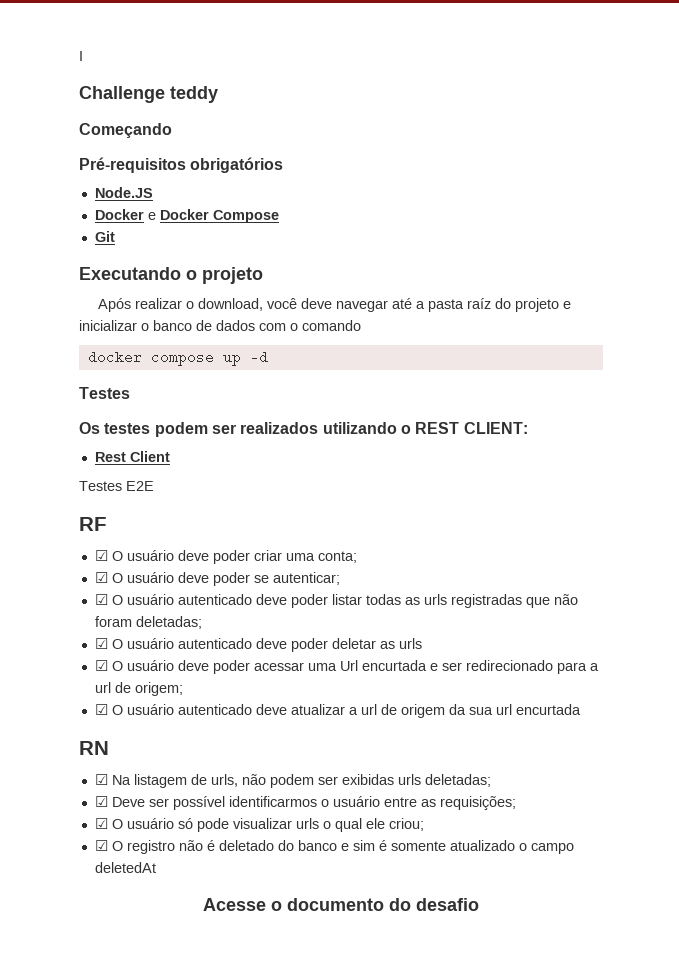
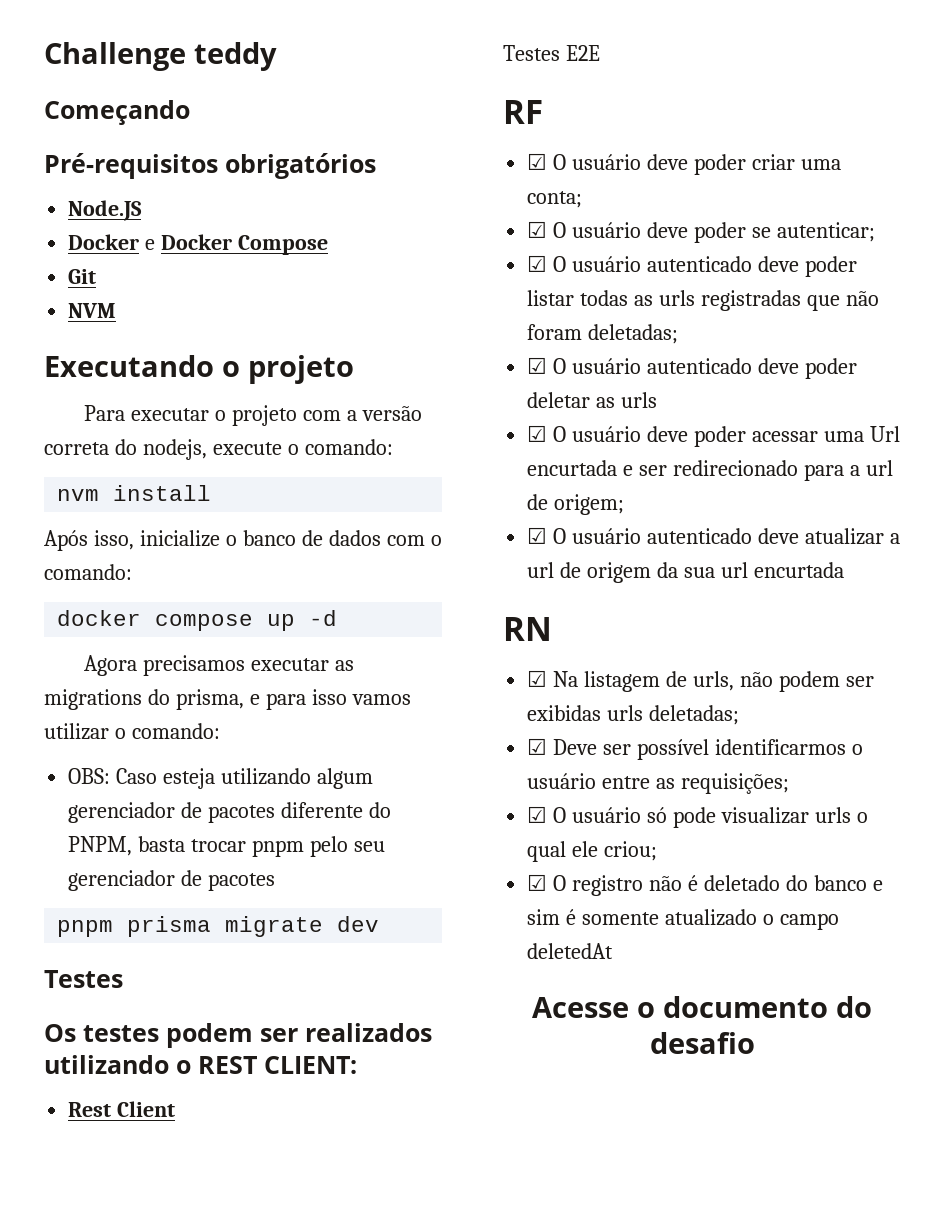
[79,51,83,61] I // -> (44, 56) none
(115, 236) none -> [68,303,117,318] // NVM
[98,298,572,312] [79,320,137,331] Após realizar o download, você deve navegar até a pasta raíz do projeto e inicializar -> [84,405,422,426] [44,439,393,460] [57,485,212,501] [44,530,220,551] Para executar o projeto com a versão correta do nodejs, execute o comando: // nvm install // Após isso, inicialize
[302,320,361,331] comando -> [44,564,132,580] comando:
(268, 357) none -> [84,655,355,676] [44,689,411,710] [44,723,220,740] [68,768,373,789] [68,802,391,823] [68,836,385,857] [68,870,276,891] [57,916,380,937] // Agora precisamos executar as migrations do prisma, e para isso vamos utilizar o comando: // OBS: Caso esteja utilizando algum gerenciador de pacotes diferente do PNPM, basta trocar pnpm pelo seu gerenciador de pacotes // pnpm prisma migrate dev

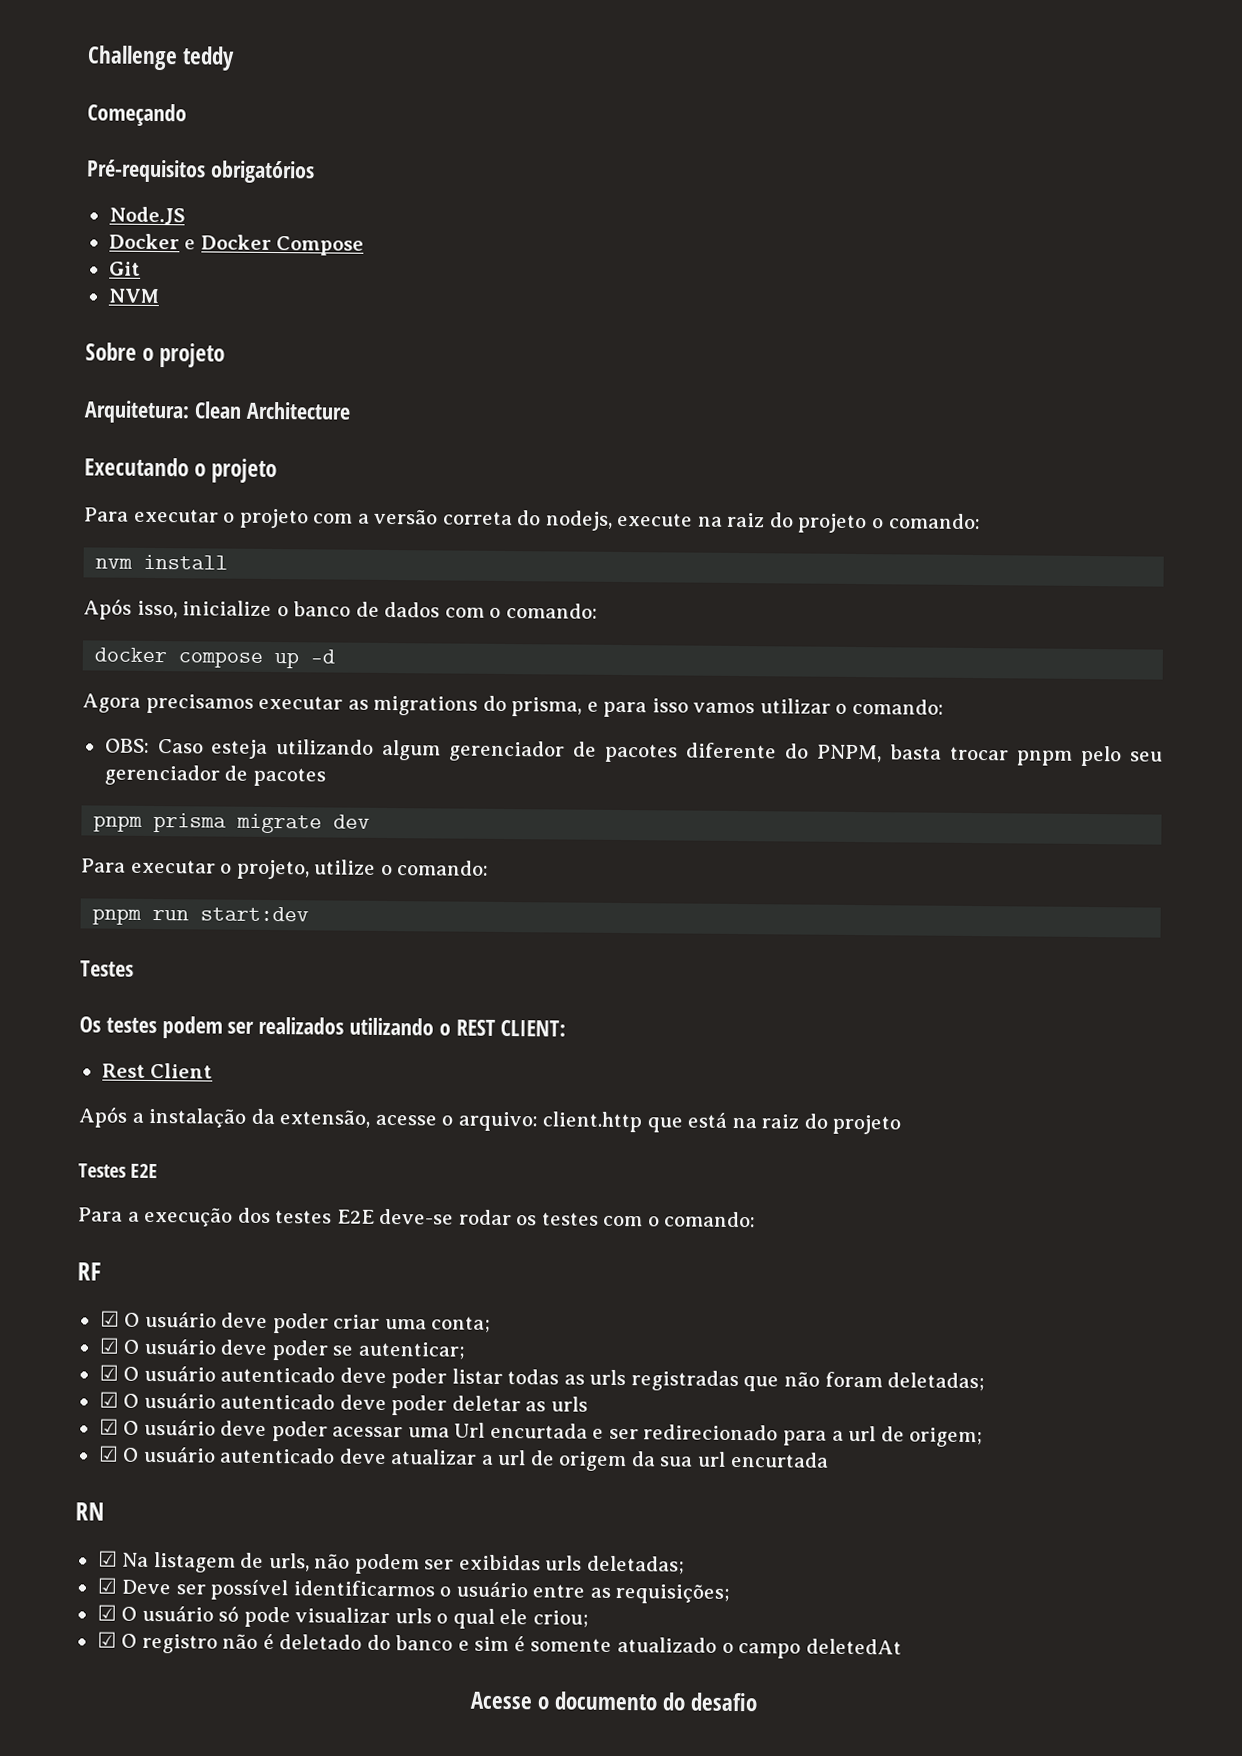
(117, 310) none -> [85,342,226,368] [84,400,351,424] // Sobre o projeto // Arquitetura: Clean Architecture
(282, 448) none -> [697,512,868,534] na raiz do projeto
(380, 924) none -> [81,858,490,880] [92,906,310,925] // Para executar o projeto, utilize o comando: // pnpm run start:dev
[503,45,600,61] Testes E2E -> [78,1106,902,1135] [78,1163,159,1179] [78,1206,757,1228] Após a instalação da extensão, acesse o arquivo: client.http que está na raiz do projeto // Testes E2E // Para a execução dos testes E2E deve-se rodar os testes com o comando:

